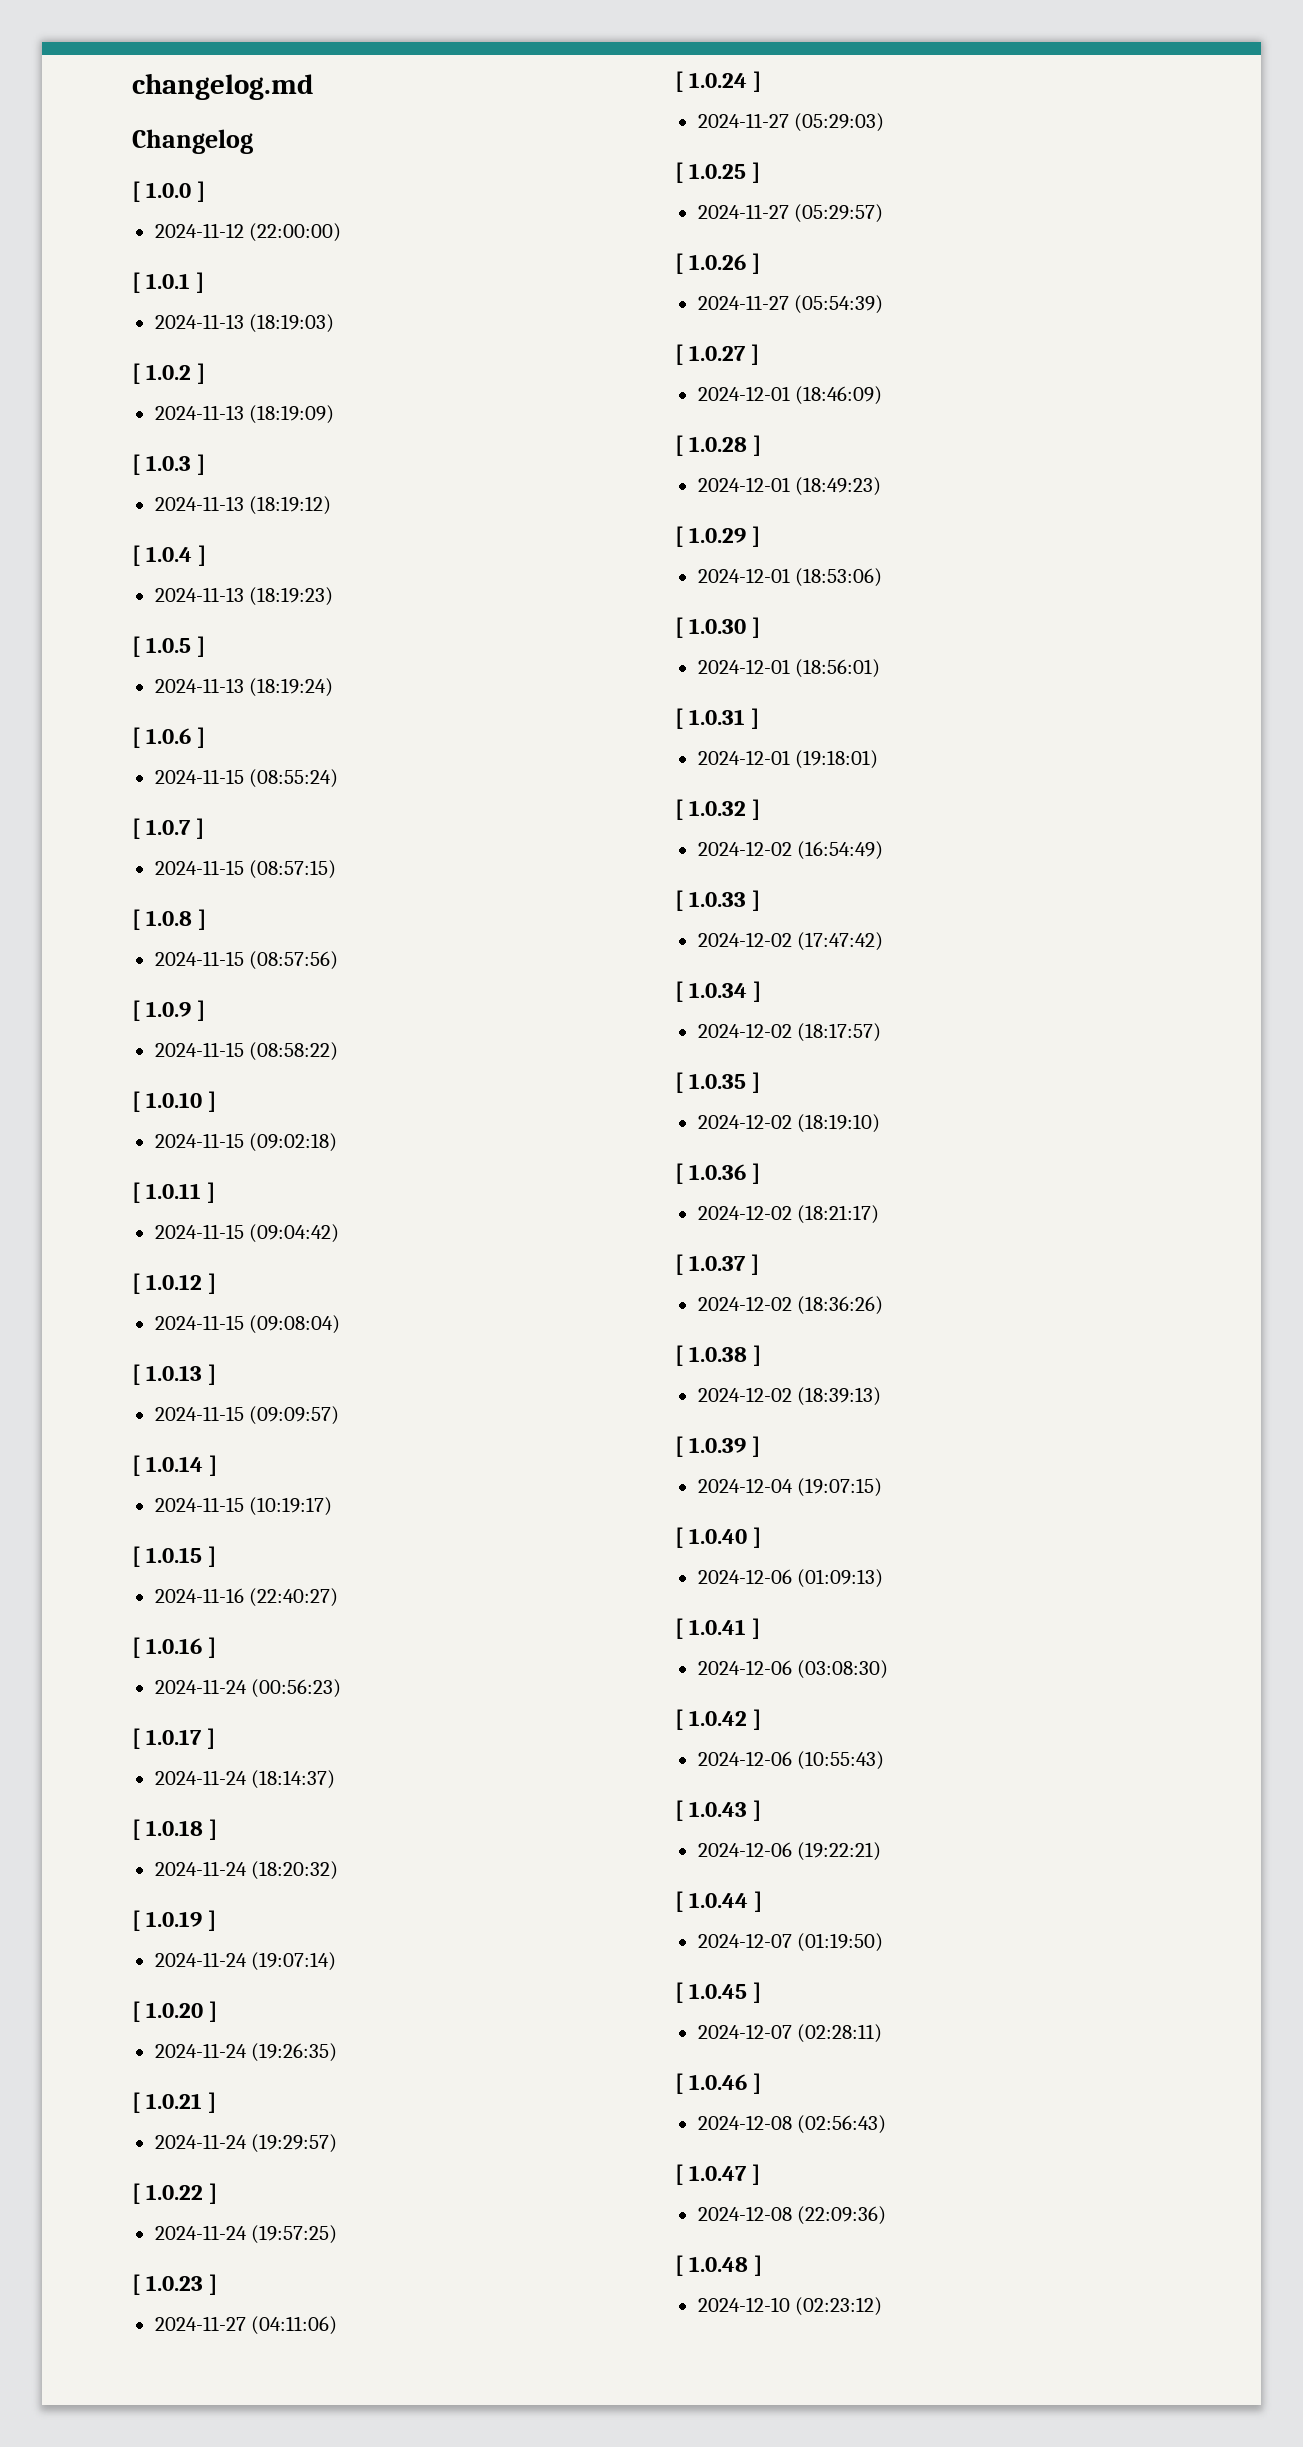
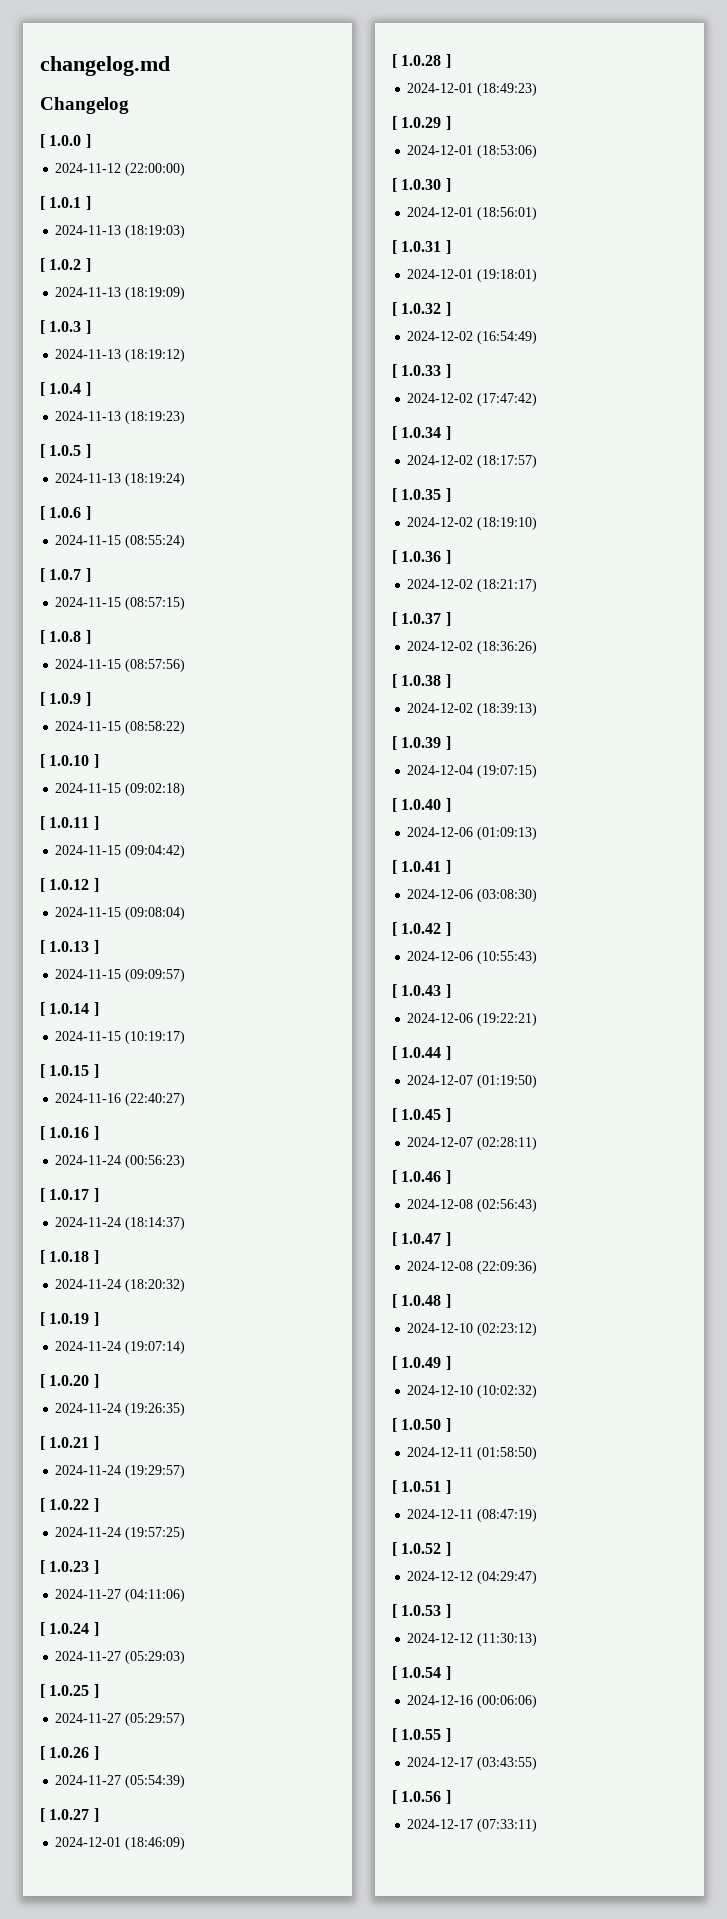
(883, 2306) none -> [392,1356,451,1370] [407,1385,538,1398] [392,1418,451,1432] [407,1447,538,1460] [392,1480,451,1494] [407,1509,538,1522] [392,1542,451,1556] [407,1571,538,1584] [392,1604,451,1618] [407,1633,538,1646] [392,1666,451,1680] [407,1695,538,1708] [392,1728,451,1742] [407,1757,538,1770] [392,1790,451,1804] [407,1819,538,1832] // [ 1.0.49 ] // 2024-12-10 (10:02:32) // [ 1.0.50 ] // 2024-12-11 (01:58:50) // [ 1.0.51 ] // 2024-12-11 (08:47:19) // [ 1.0.52 ] // 2024-12-12 (04:29:47) // [ 1.0.53 ] // 2024-12-12 (11:30:13) // [ 1.0.54 ] // 2024-12-16 (00:06:06) // [ 1.0.55 ] // 2024-12-17 (03:43:55) // [ 1.0.56 ] // 2024-12-17 (07:33:11)

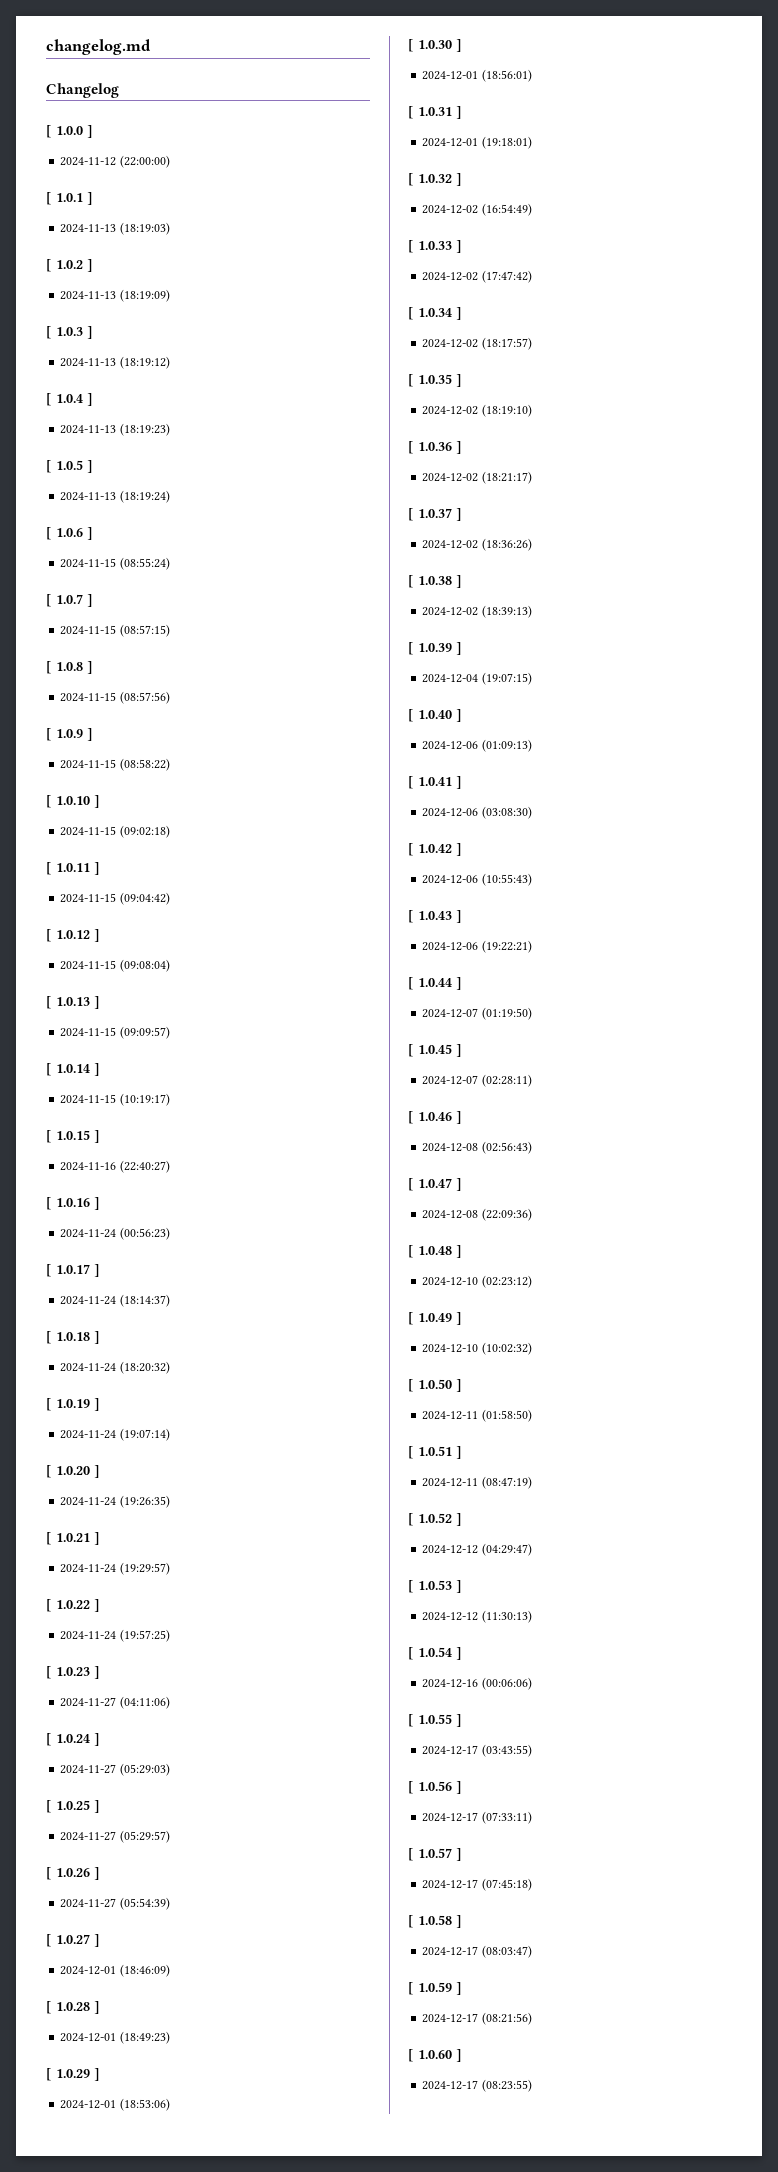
(538, 1825) none -> [408,1848,462,1861] [422,1878,532,1891] [408,1915,462,1928] [422,1945,532,1958] [408,1982,462,1995] [422,2012,532,2025] [408,2049,462,2062] [422,2079,532,2092] // [ 1.0.57 ] // 2024-12-17 (07:45:18) // [ 1.0.58 ] // 2024-12-17 (08:03:47) // [ 1.0.59 ] // 2024-12-17 (08:21:56) // [ 1.0.60 ] // 2024-12-17 (08:23:55)

